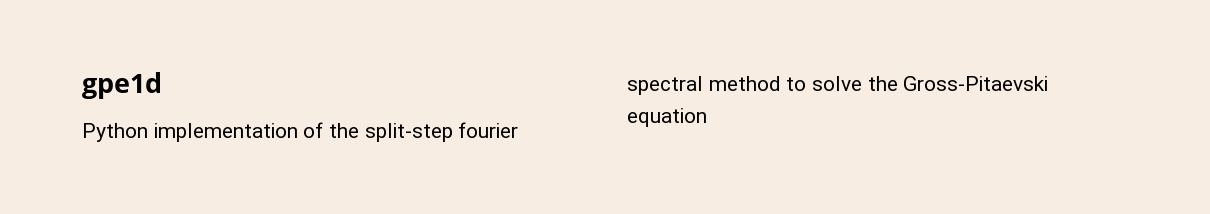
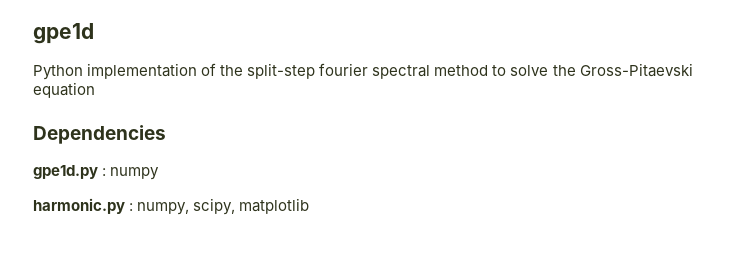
(707, 117) none -> [33,125,166,144] [33,165,160,180] [33,198,310,215] // Dependencies // gpe1d.py : numpy // harmonic.py : numpy, scipy, matplotlib

